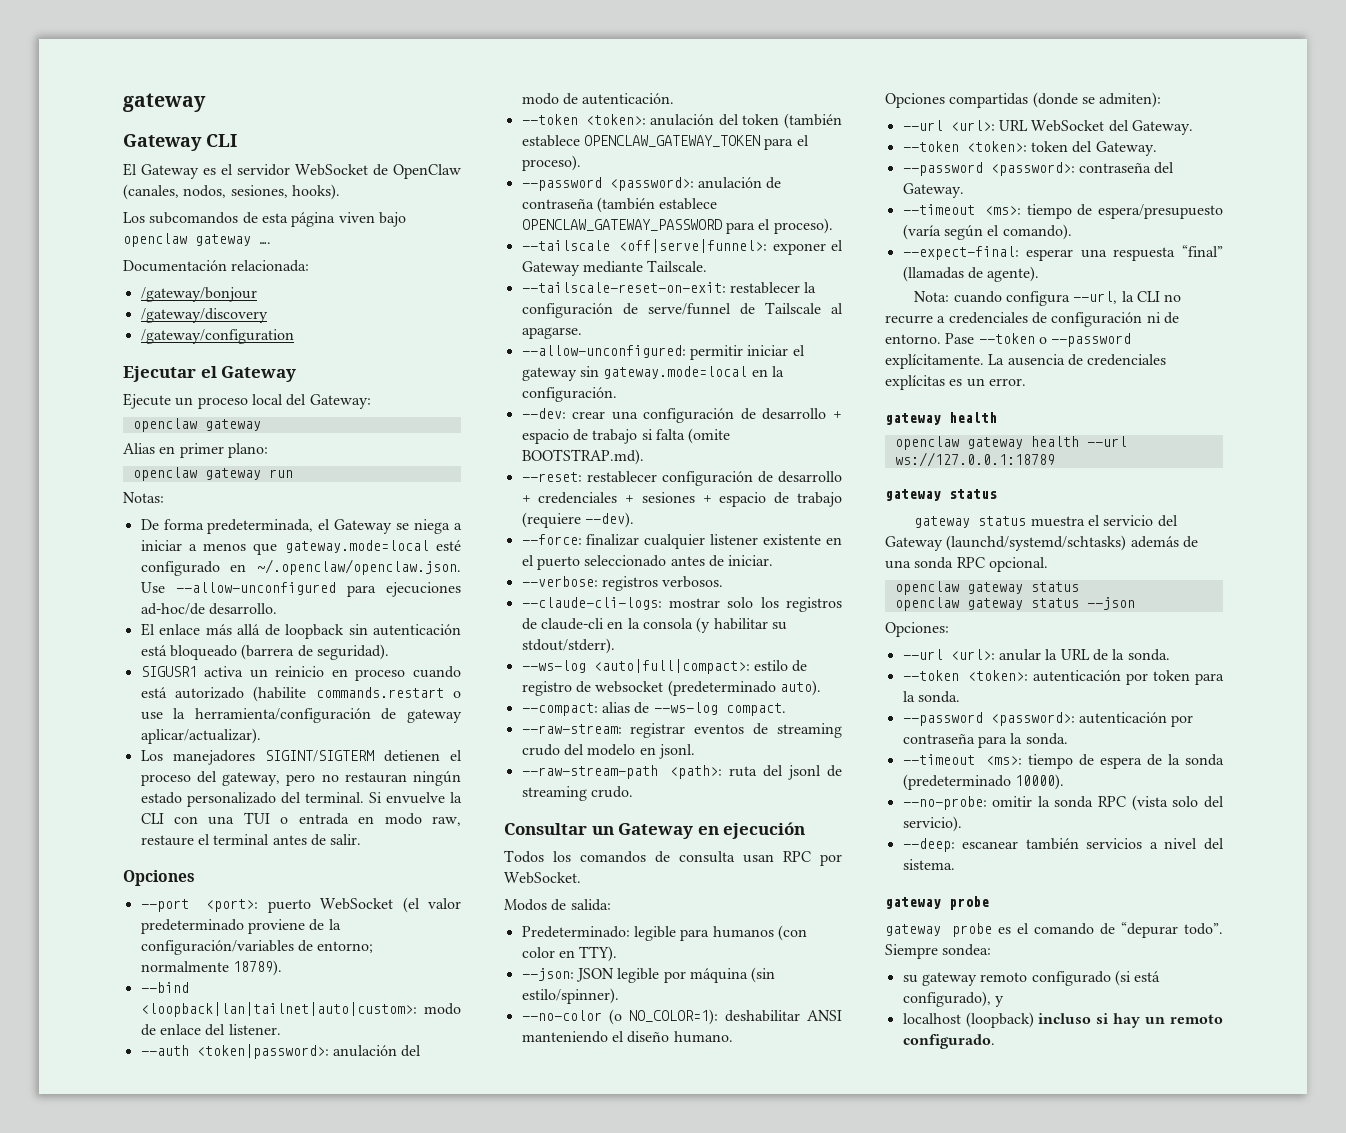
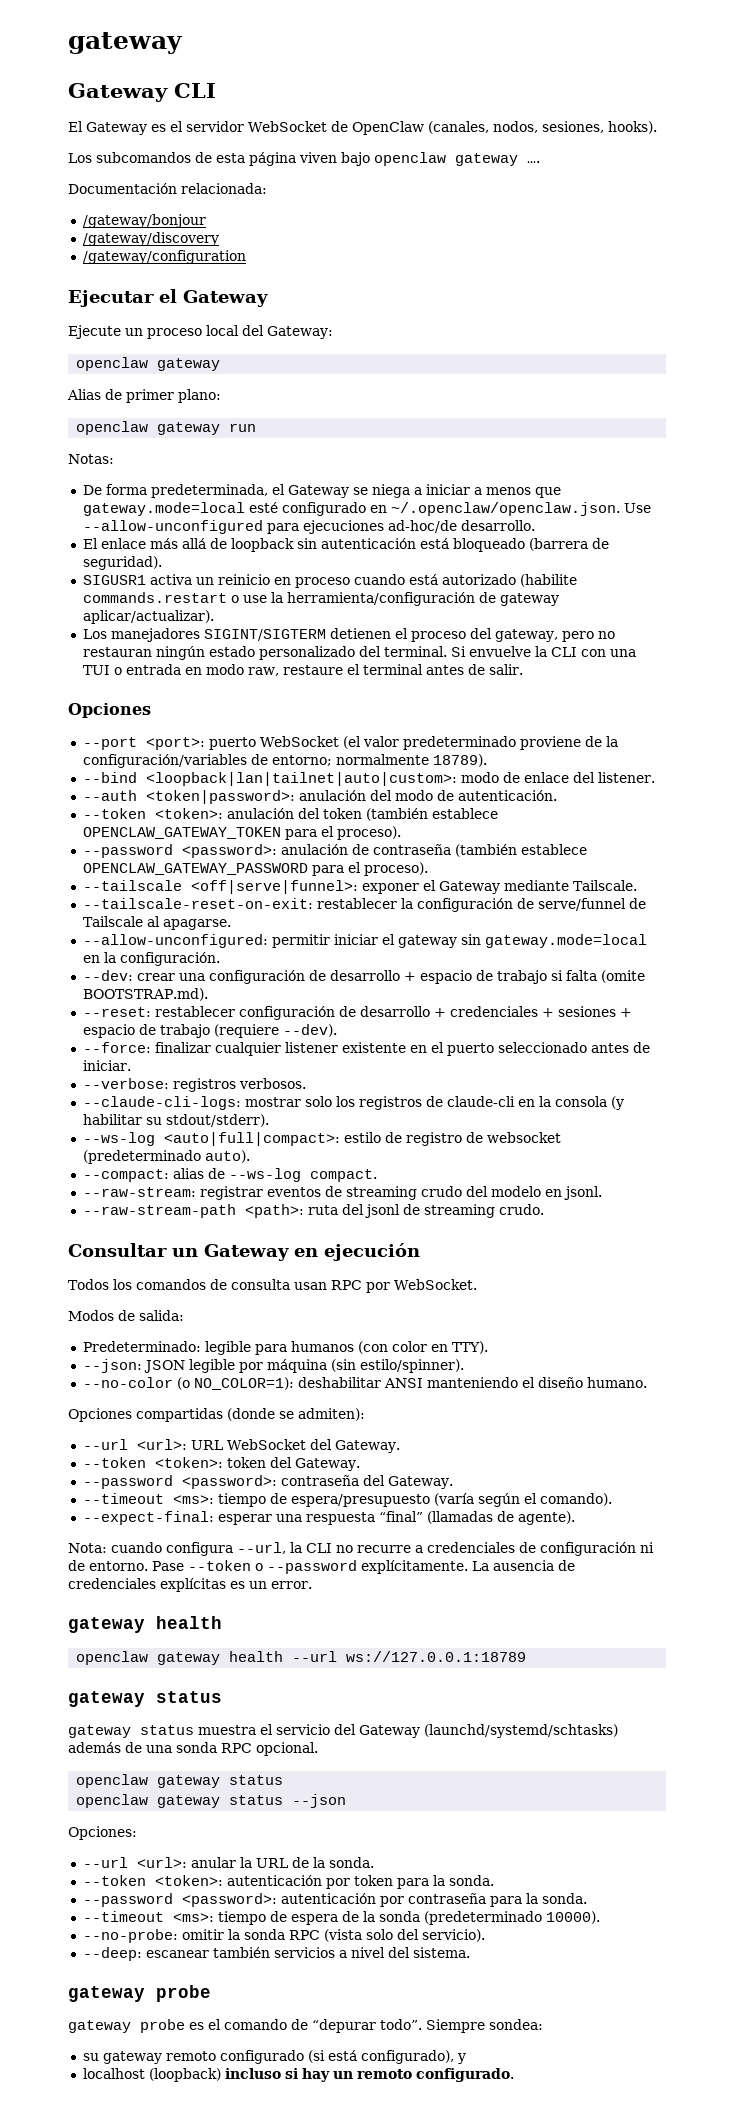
[159,446,176,454] en -> [105,389,122,400] de

